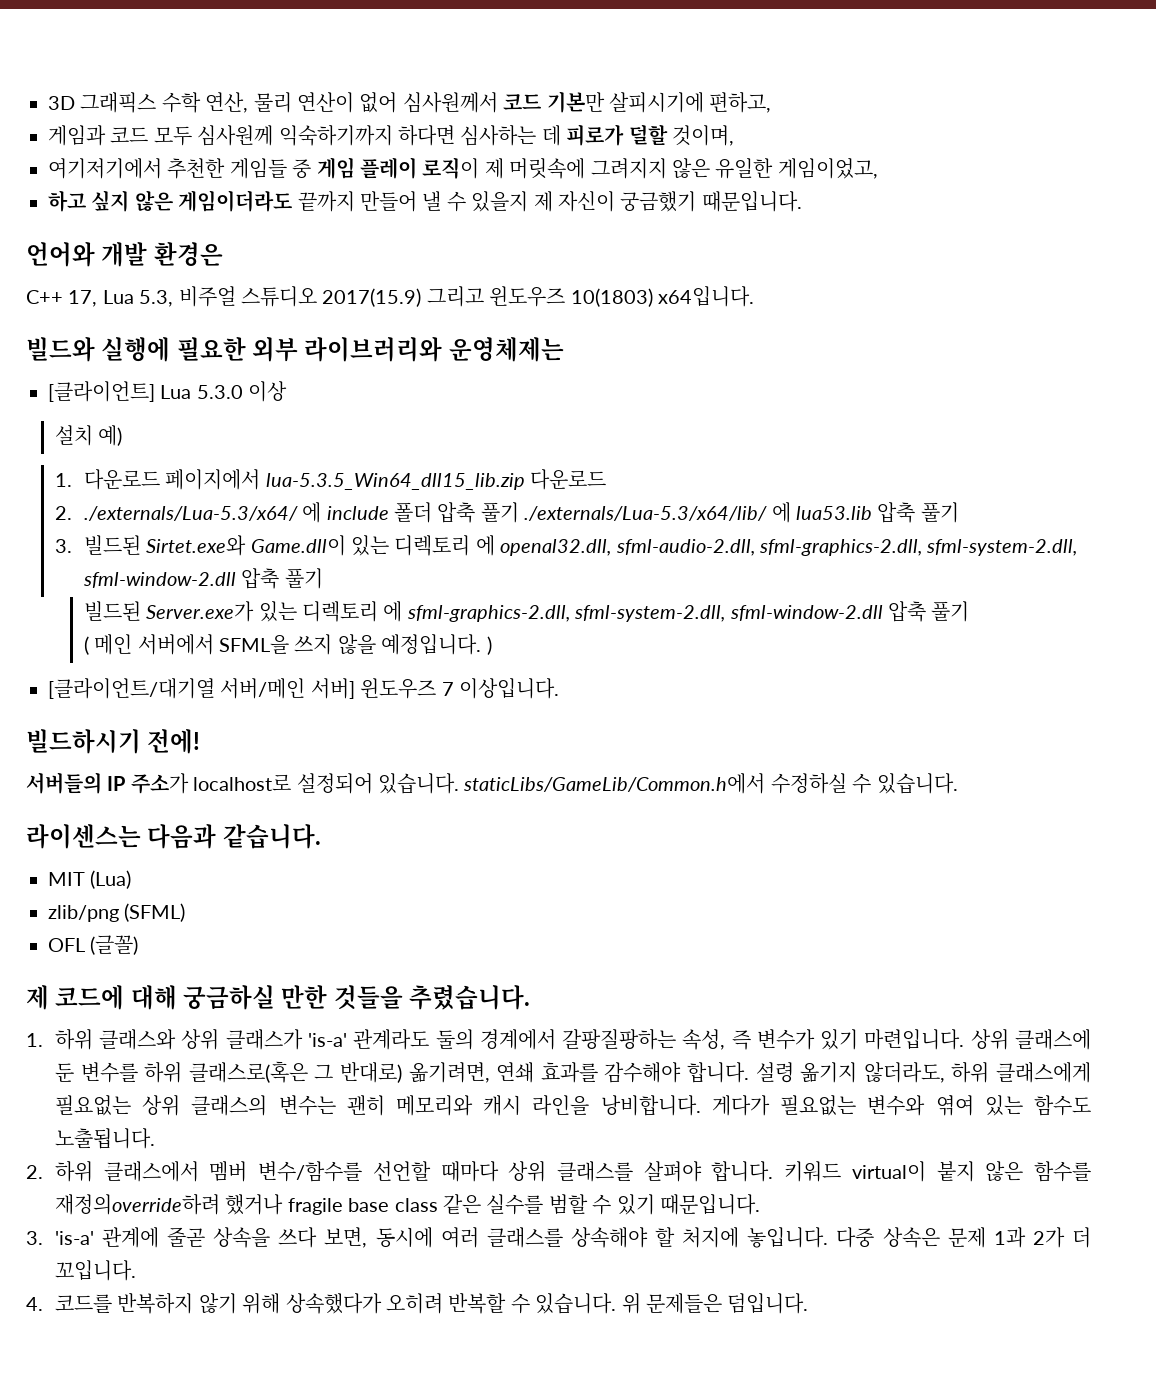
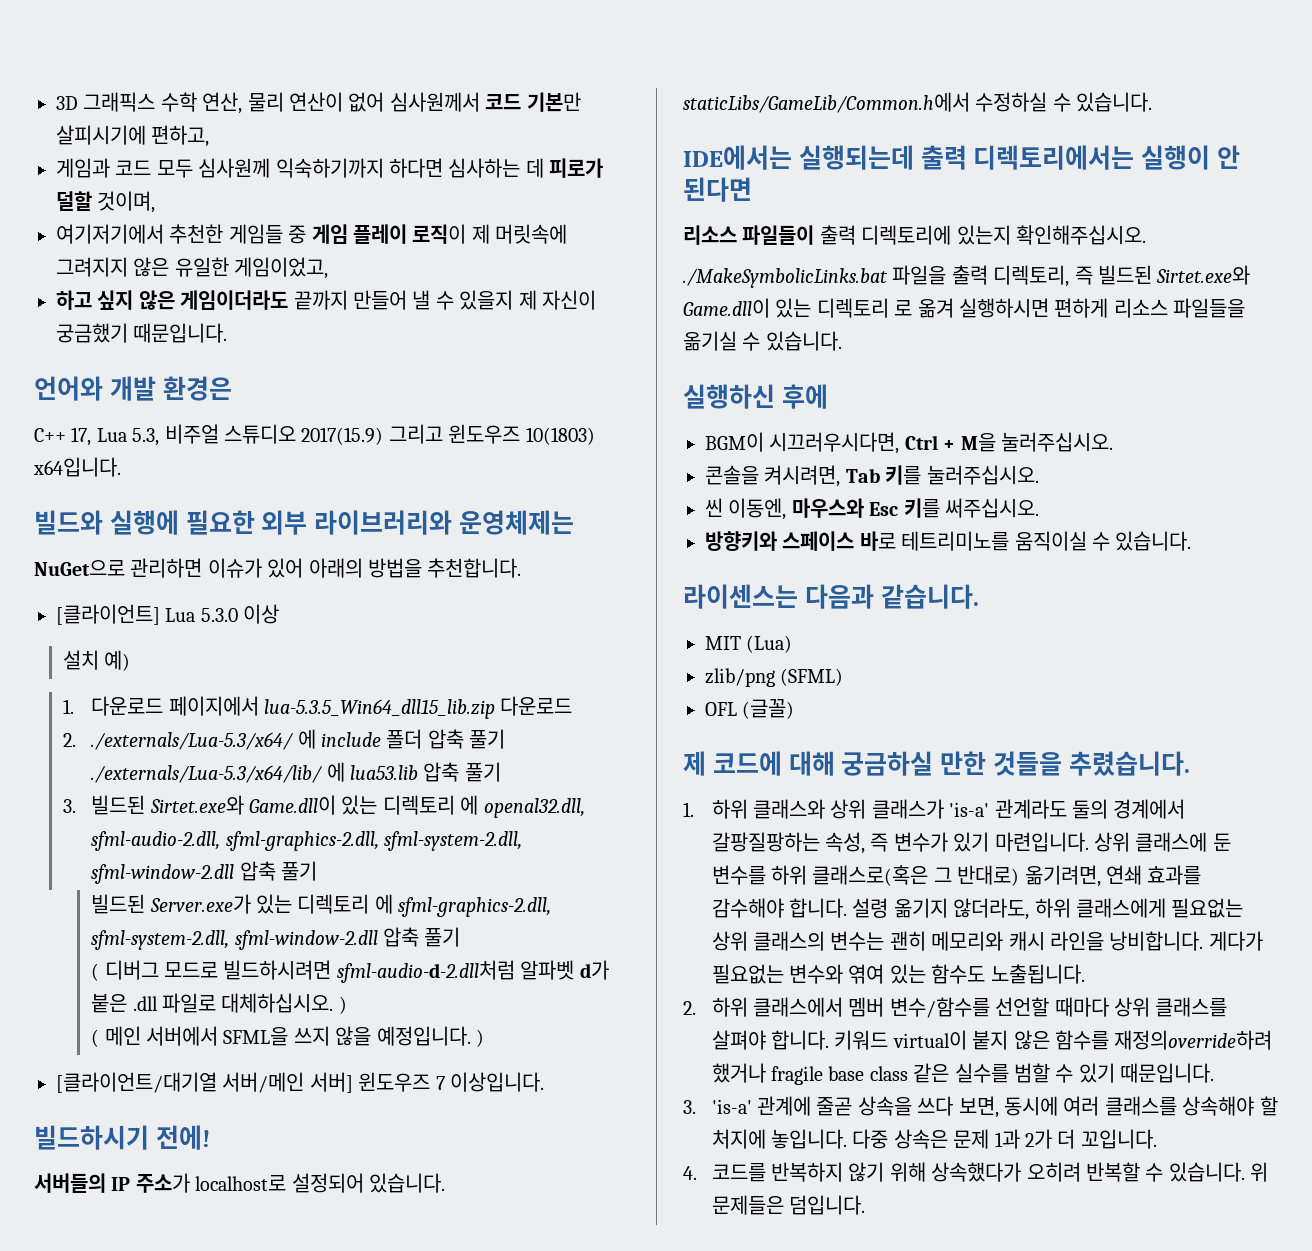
(564, 349) none -> [34,558,522,578] // NuGet으로 관리하면 이슈가 있어 아래의 방법을 추천합니다.
(970, 611) none -> [91,960,609,983] [91,993,347,1014] // ( 디버그 모드로 빌드하시려면 sfml-audio-d-2.dll처럼 알파벳 d가 붙은 .dll 파일로 대체하십시오. )
(958, 783) none -> [683,145,1240,170] [683,177,752,202] [683,225,1146,245] [683,265,1251,288] [683,298,1246,318] [683,331,842,351] [683,384,828,409] [705,432,1113,454] [705,465,1039,487] [705,498,1039,520] [705,531,1192,551] // IDE에서는 실행되는데 출력 디렉토리에서는 실행이 안 된다면 // 리소스 파일들이 출력 디렉토리에 있는지 확인해주십시오. // ./MakeSymbolicLinks.bat 파일을 출력 디렉토리, 즉 빌드된 Sirtet.exe와 Game.dll이 있는 디렉토리 로 옮겨 실행하시면 편하게 리소스 파일들을 옮기실 수 있습니다. // 실행하신 후에 // BGM이 시끄러우시다면, Ctrl + M을 눌러주십시오. // 콘솔을 켜시려면, Tab 키를 눌러주십시오. // 씬 이동엔, 마우스와 Esc 키를 써주십시오. // 방향키와 스페이스 바로 테트리미노를 움직이실 수 있습니다.

